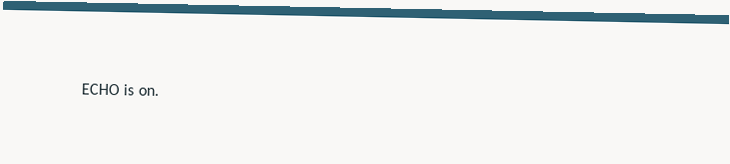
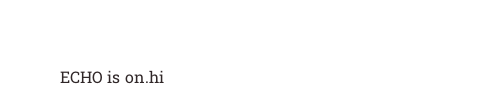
[137,87,159,96] on. -> [124,70,164,84] on.hi

